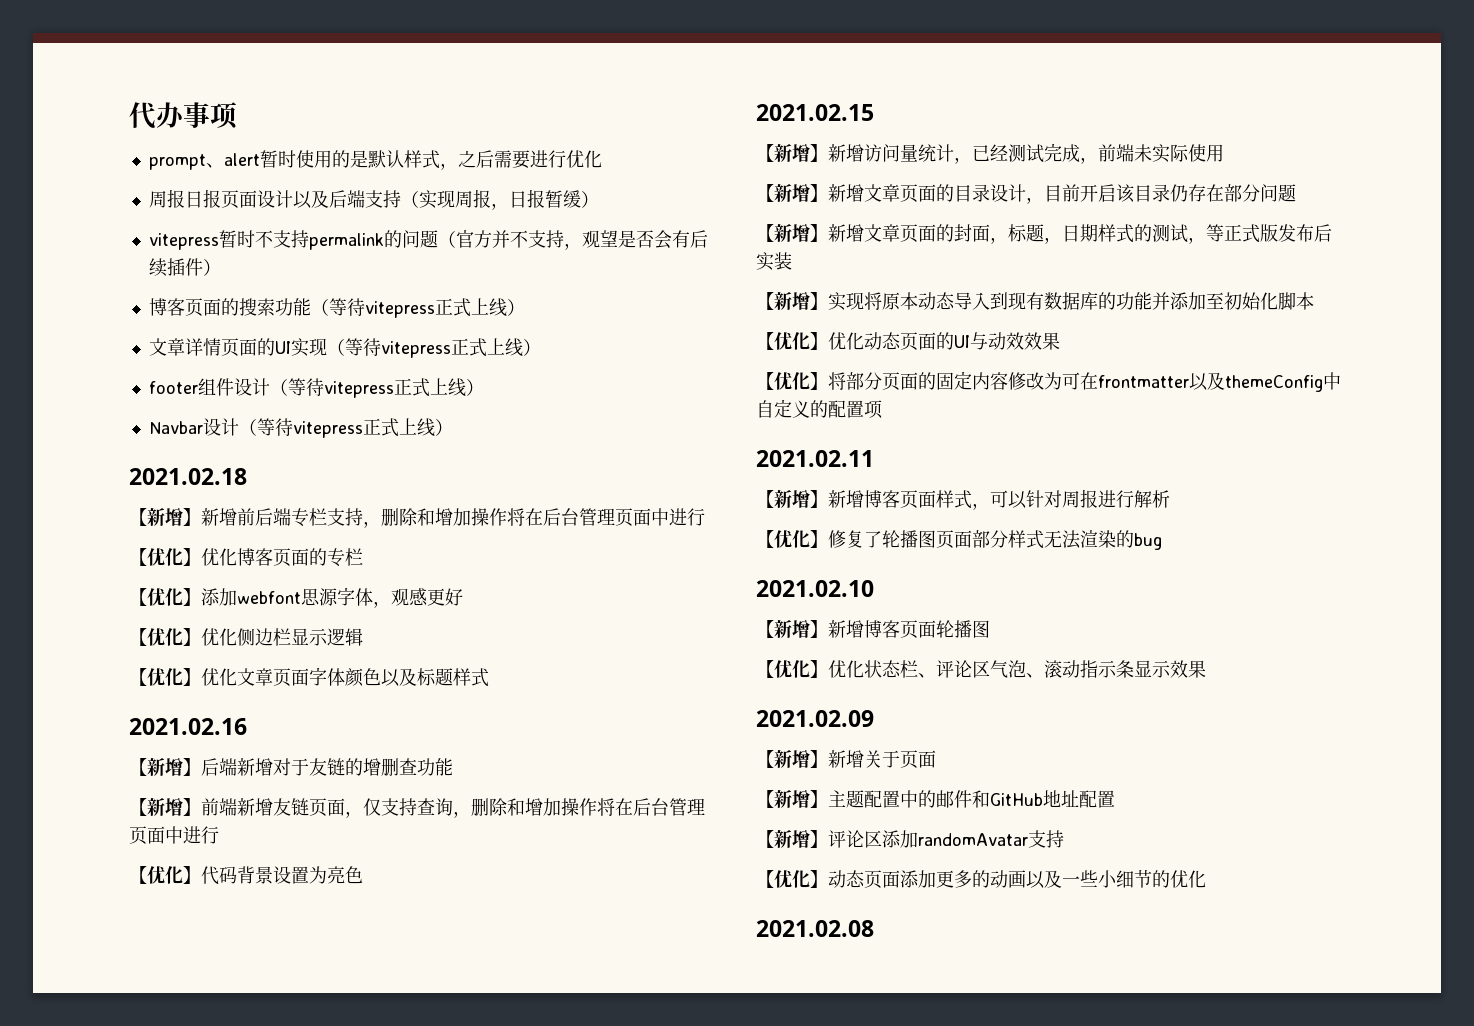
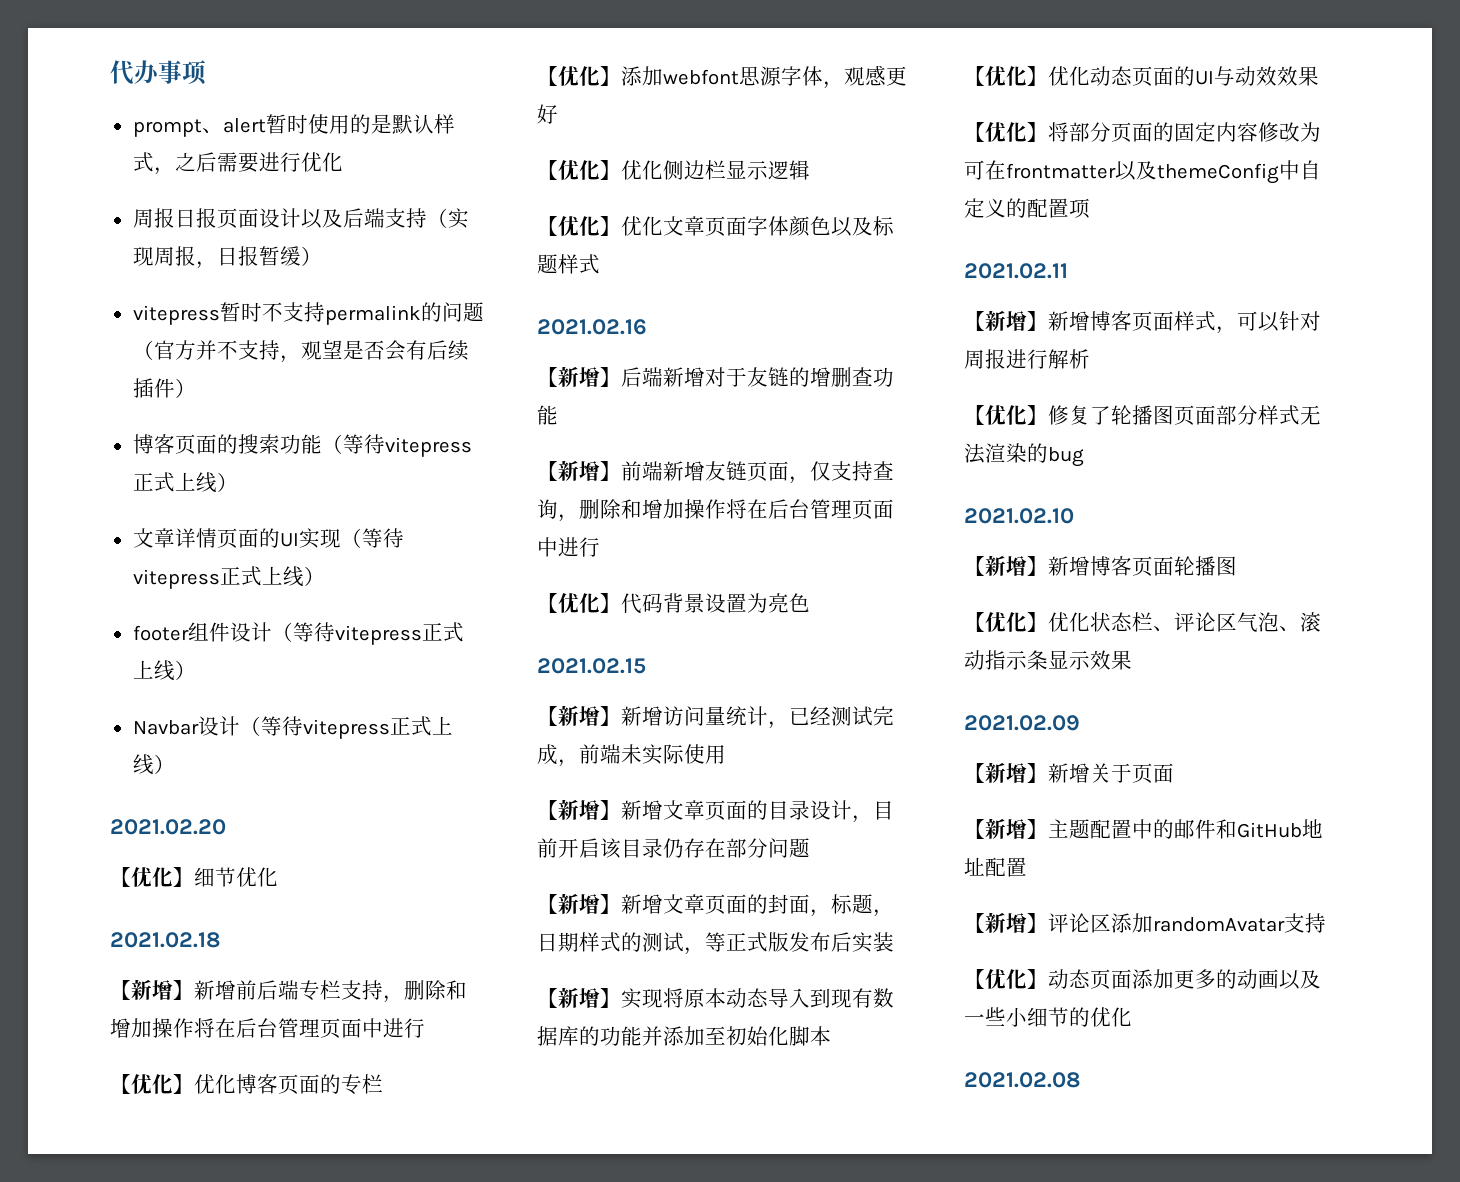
(453, 427) none -> [110,819,226,835] [110,867,278,887] // 2021.02.20 // 【优化】细节优化

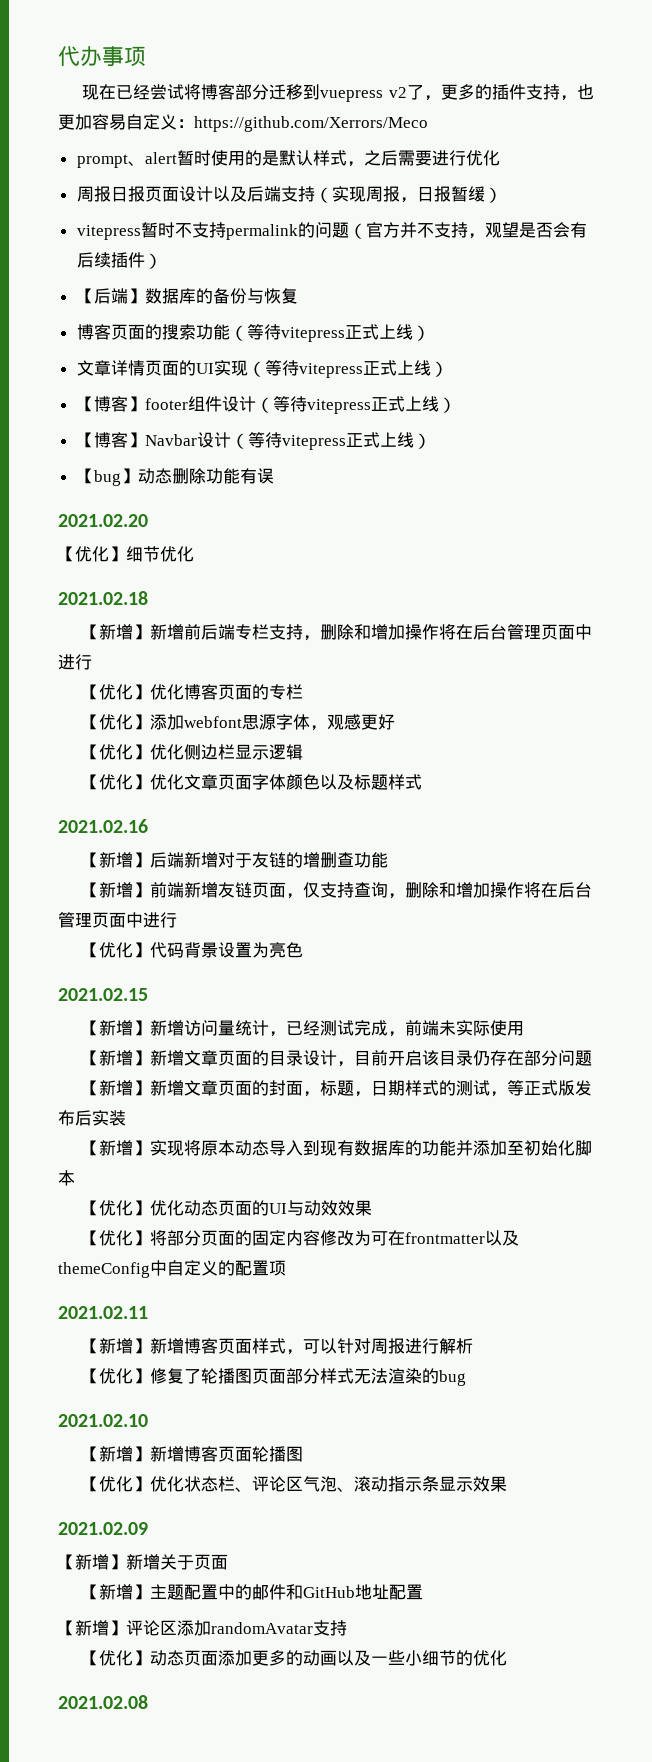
(207, 72) none -> [82,84,594,102] [58,114,428,132] // 现在已经尝试将博客部分迁移到vuepress v2了，更多的插件支持，也更加容易自定义：https://github.com/Xerrors/Meco
(196, 388) none -> [76,288,298,304] // 【后端】数据库的备份与恢复
(325, 576) none -> [76,396,145,412] 【博客】
(196, 670) none -> [76,432,145,448] 【博客】
(175, 764) none -> [76,468,274,486] // 【bug】动态删除功能有误

